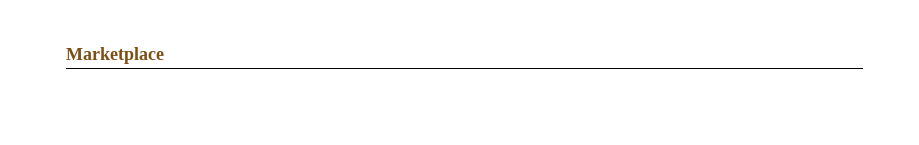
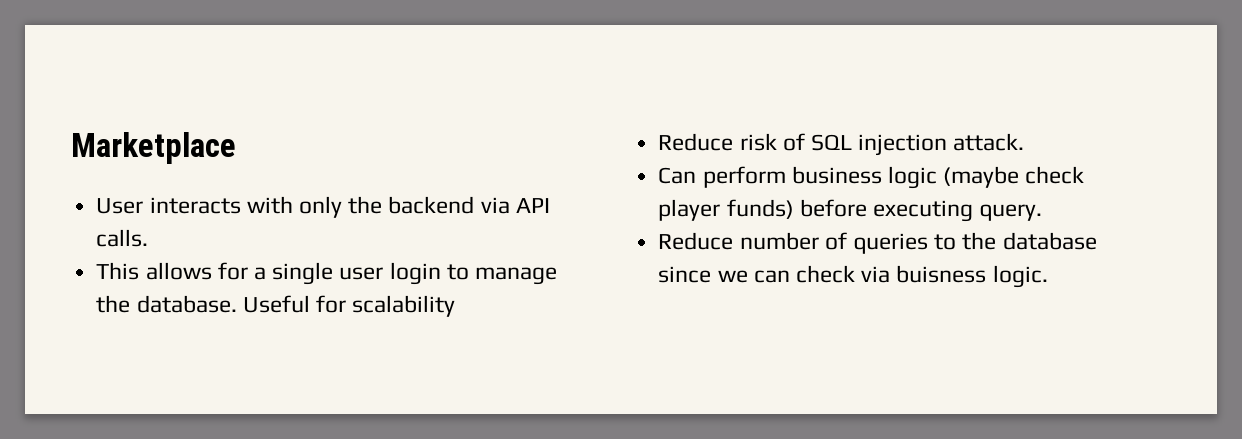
(164, 55) none -> [96,196,550,218] [96,229,149,247] [96,262,557,285] [96,295,456,317] [658,133,1025,156] [658,166,1085,189] [658,199,1043,222] [658,232,1097,254] [658,265,1048,288] // User interacts with only the backend via API calls. // This allows for a single user login to manage the database. Useful for scalability // Reduce risk of SQL injection attack. // Can perform business logic (maybe check player funds) before executing query. // Reduce number of queries to the database since we can check via buisness logic.

